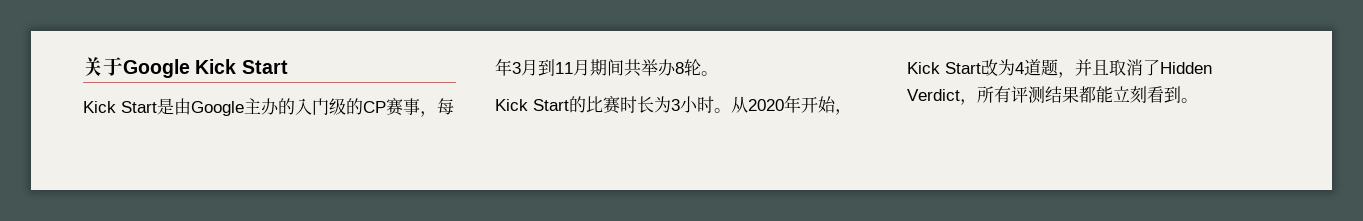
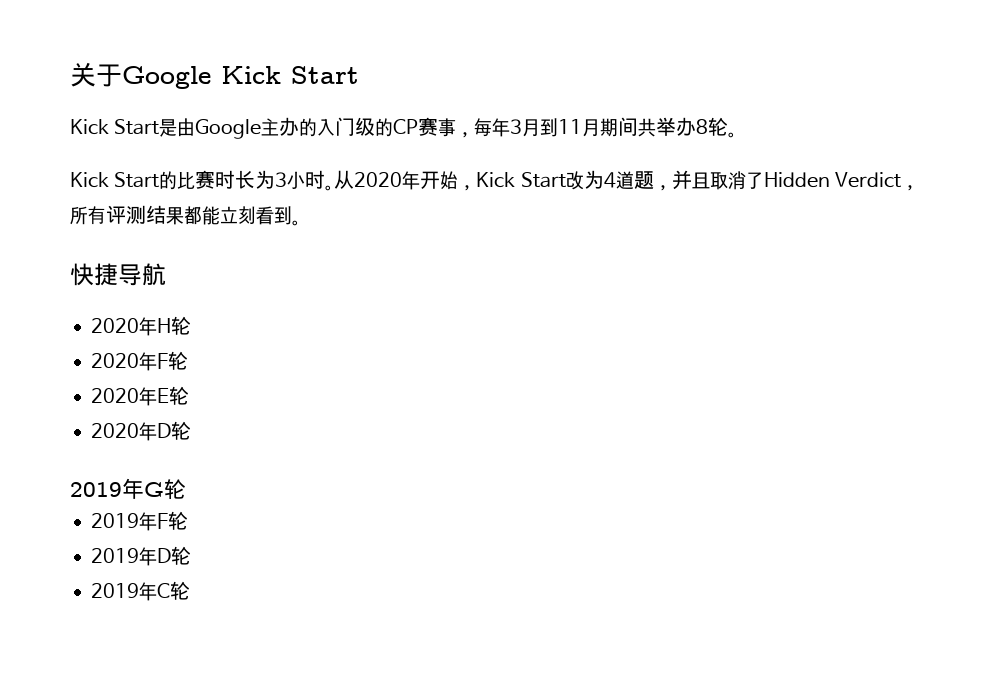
(1198, 100) none -> [70,263,166,286] [91,316,192,336] [91,351,189,371] [91,386,190,406] [91,421,192,441] [70,478,186,499] [91,511,189,531] [91,546,192,566] [91,581,191,601] // 快捷导航 // 2020年H轮 // 2020年F轮 // 2020年E轮 // 2020年D轮 // 2019年G轮 // 2019年F轮 // 2019年D轮 // 2019年C轮

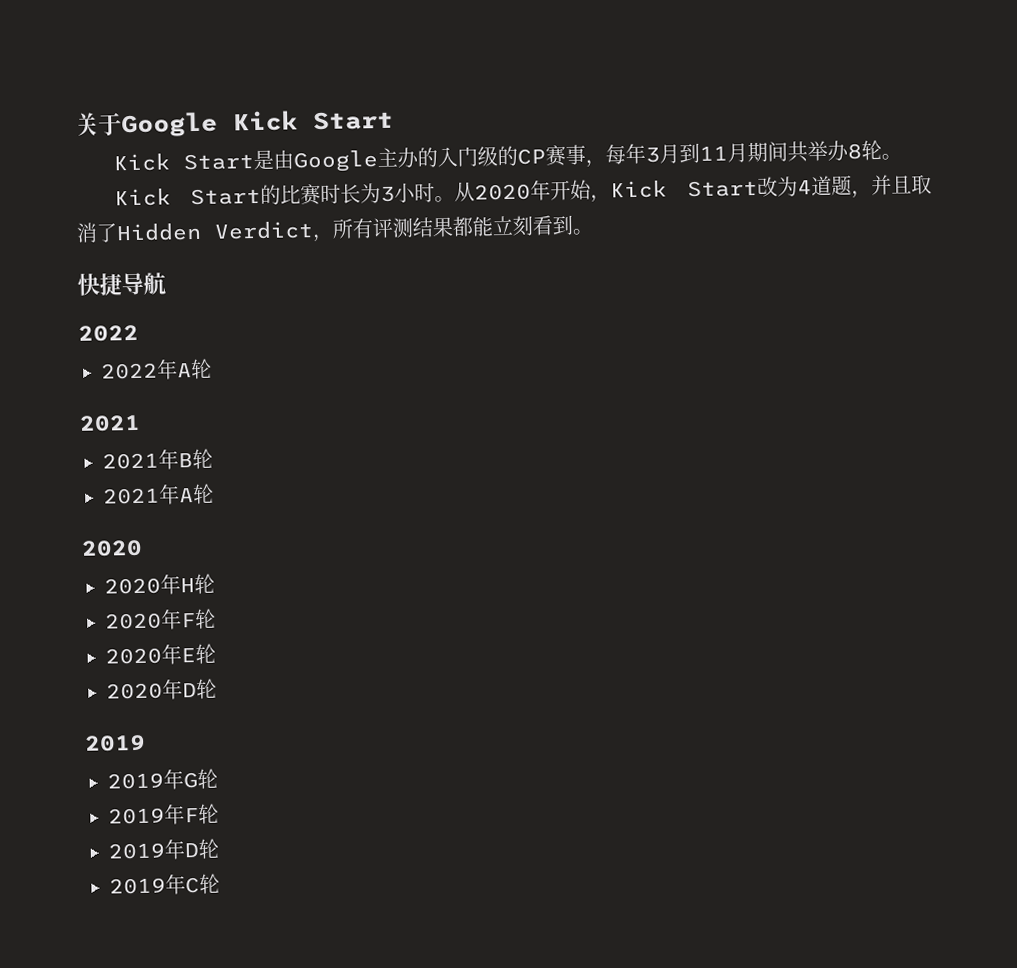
(166, 274) none -> [78,324,139,342] [101,358,212,380] [79,414,141,432] [102,448,213,470] [103,483,214,505] [81,539,143,557] // 2022 // 2022年A轮 // 2021 // 2021年B轮 // 2021年A轮 // 2020
(122, 489) none -> [107,772,164,790] // 2019

